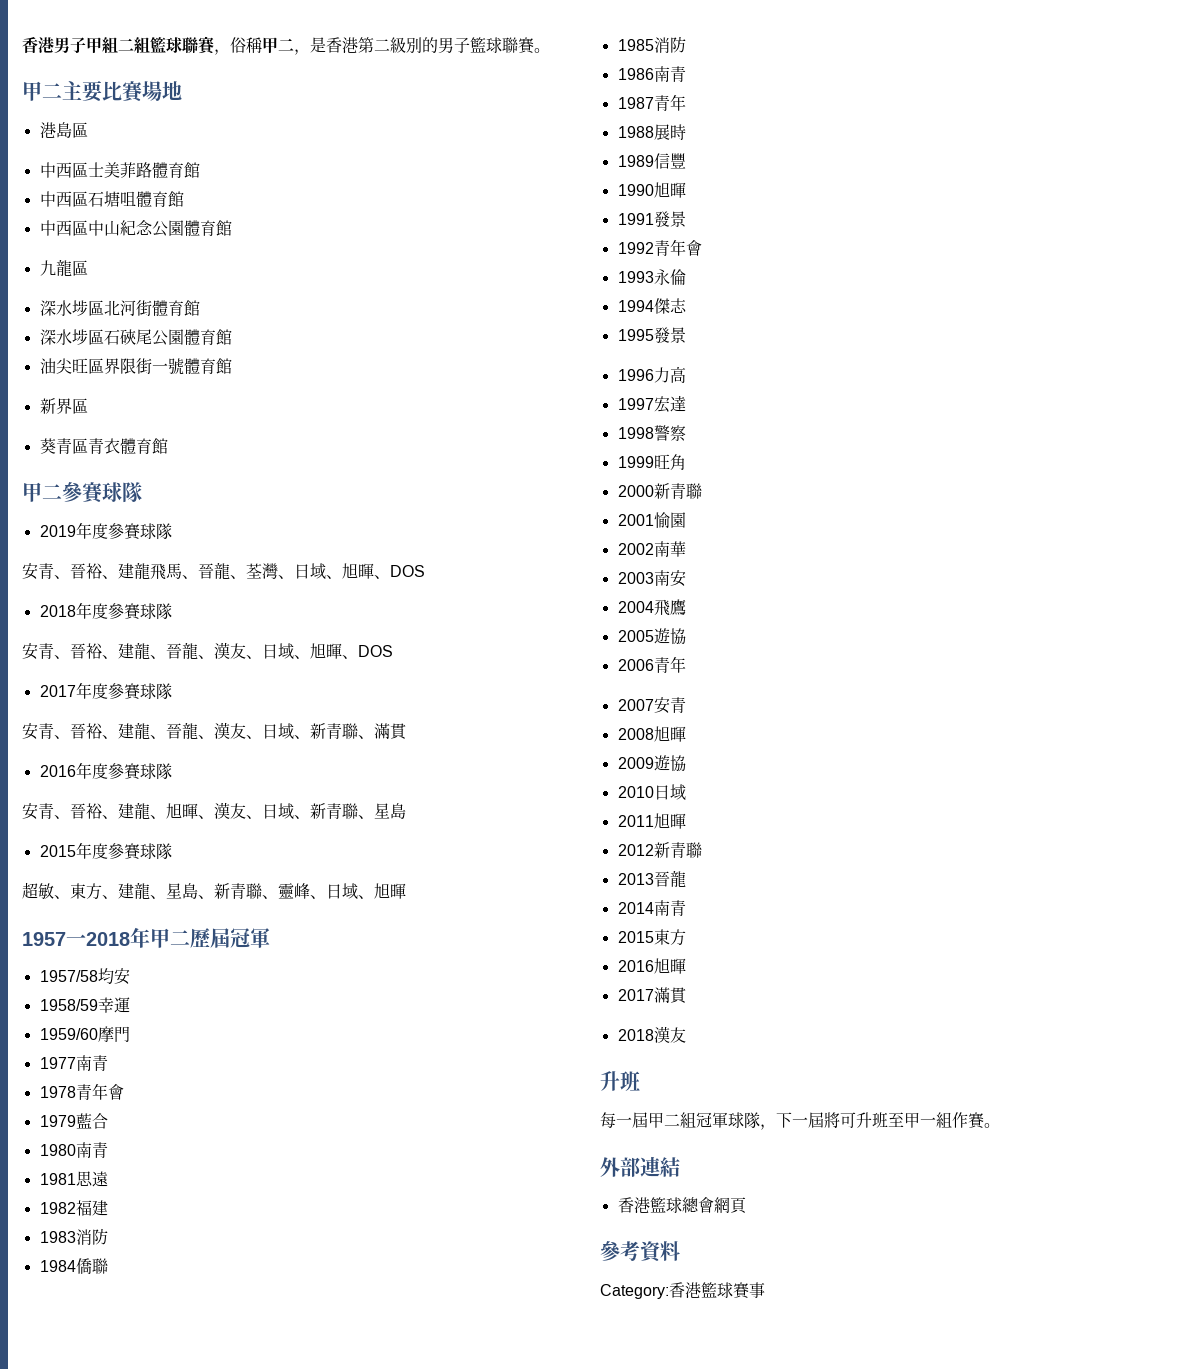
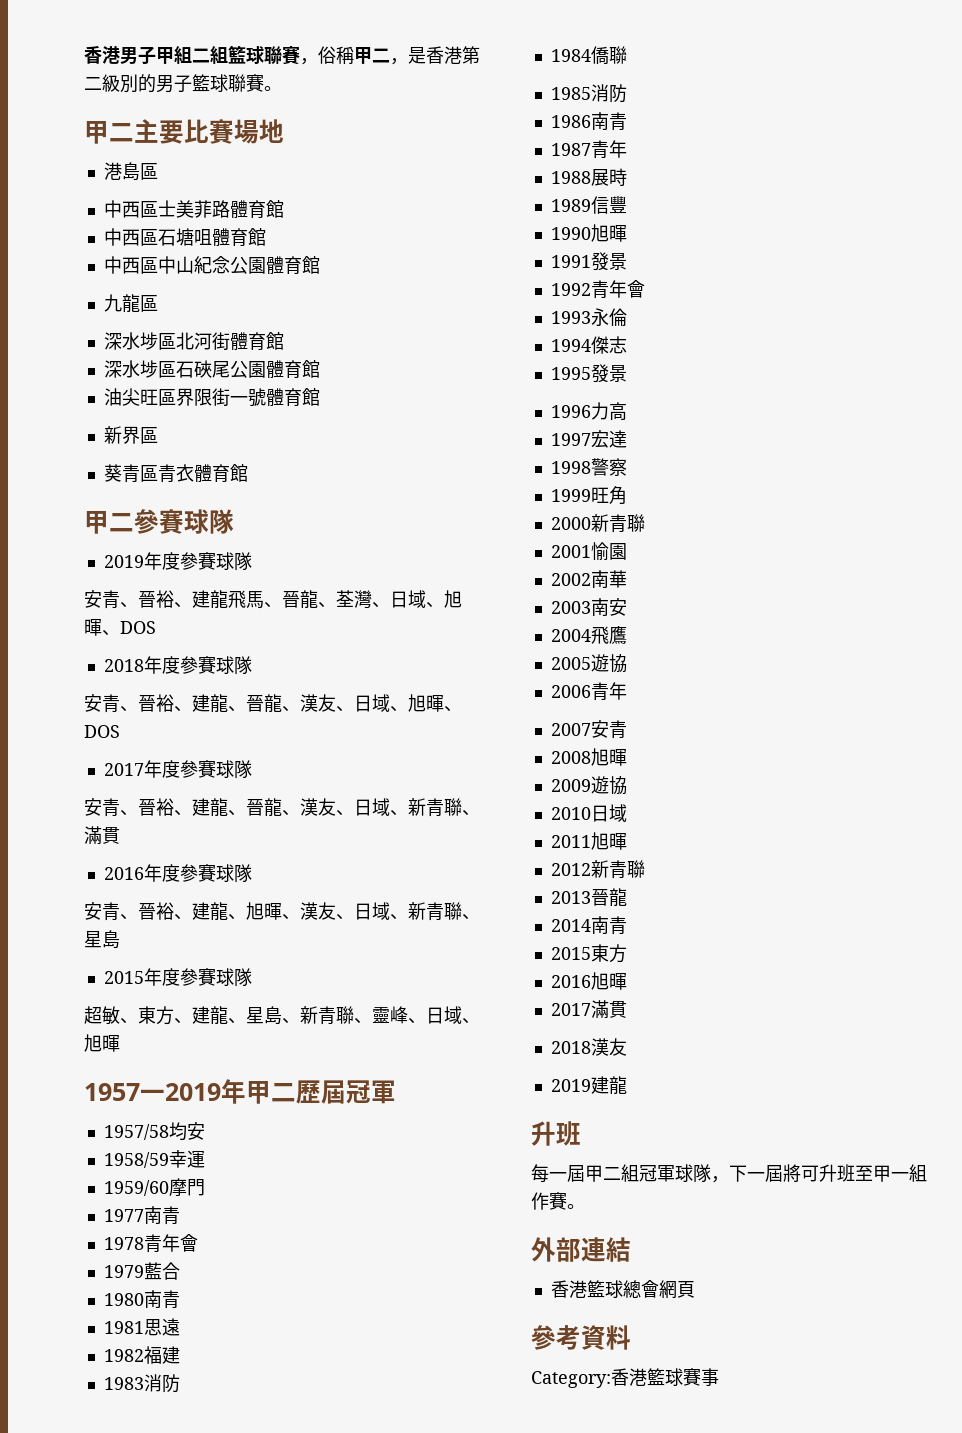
[86,932,130,946] 2018 -> [165,1083,221,1101] 2019
(686, 1035) none -> [550,1076,627,1094] // 2019建龍

